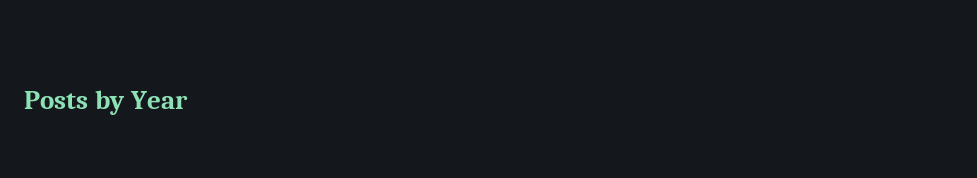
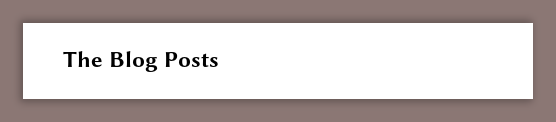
[24,90,189,115] Posts by Year -> [63,51,220,72] The Blog Posts

